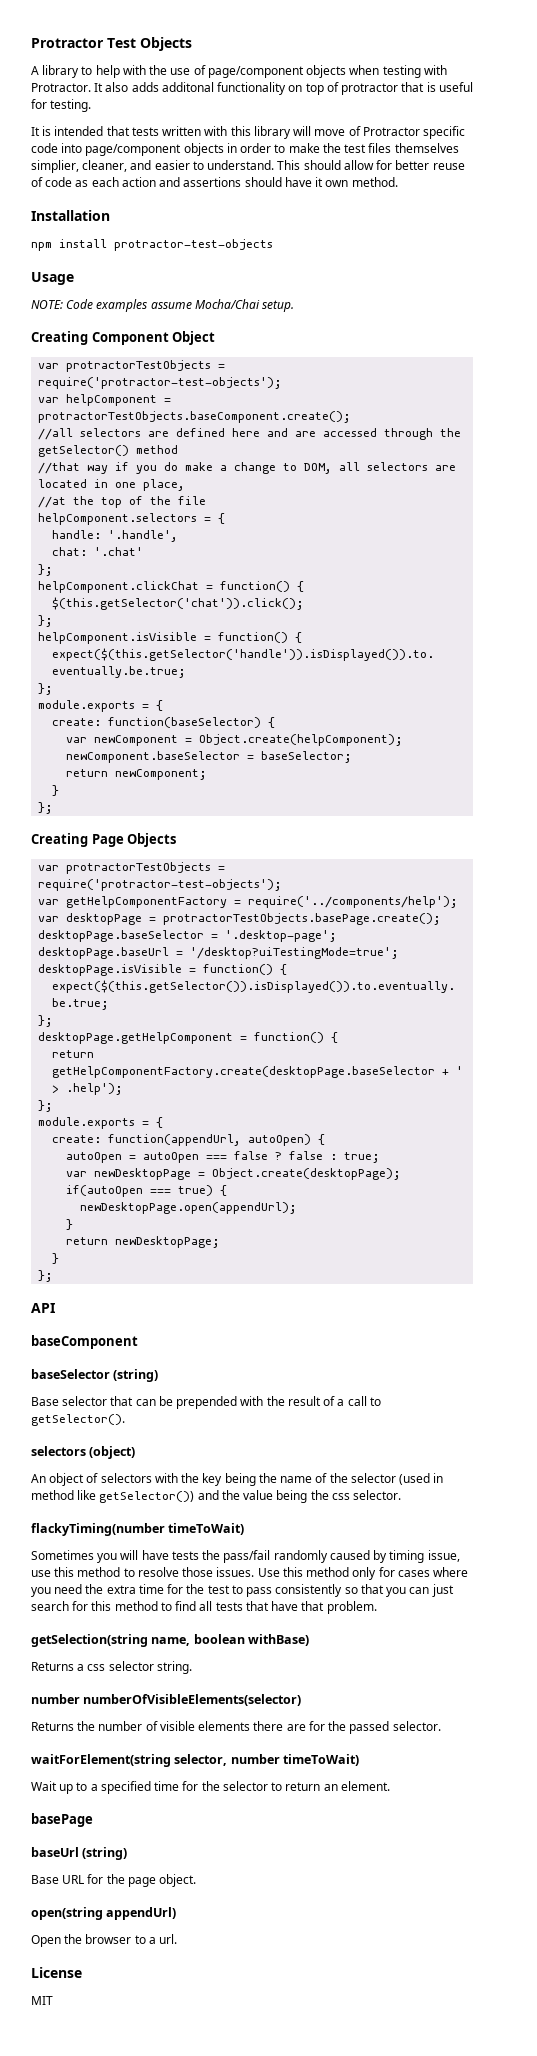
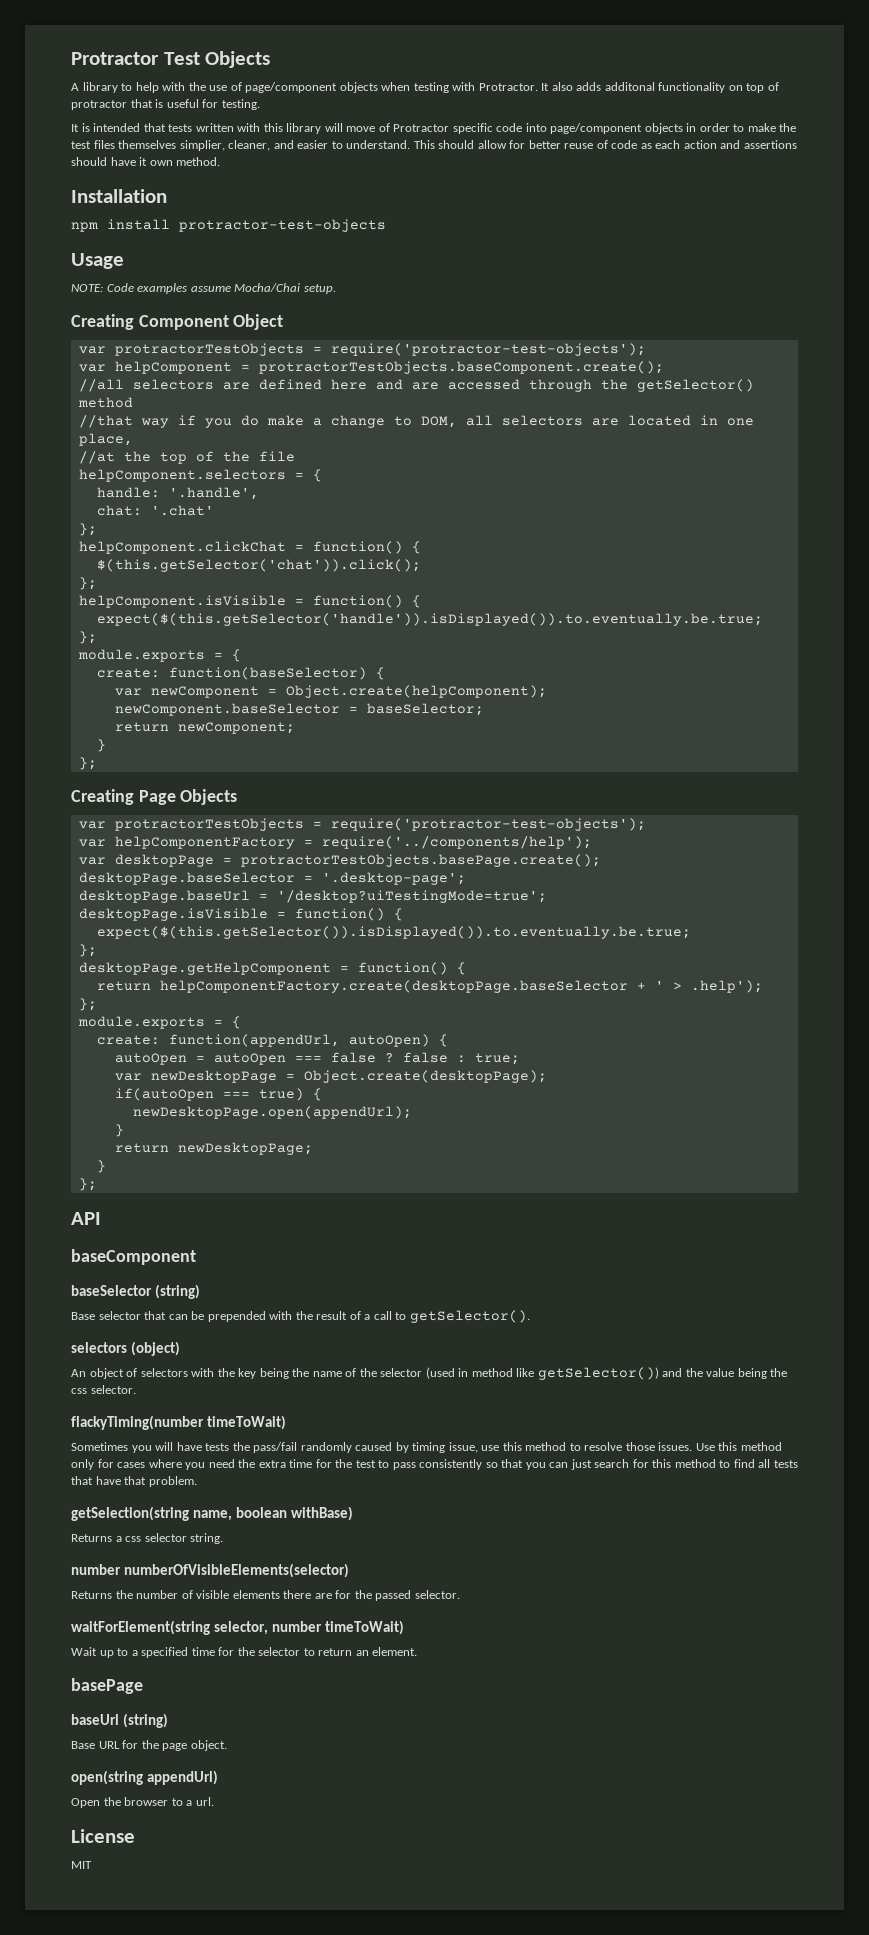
[66,896,228,908] getHelpComponentFactory -> [114,836,295,849] helpComponentFactory
[52,1066,436,1078] getHelpComponentFactory.create(desktopPage.baseSelector -> [159,980,628,993] helpComponentFactory.create(desktopPage.baseSelector

